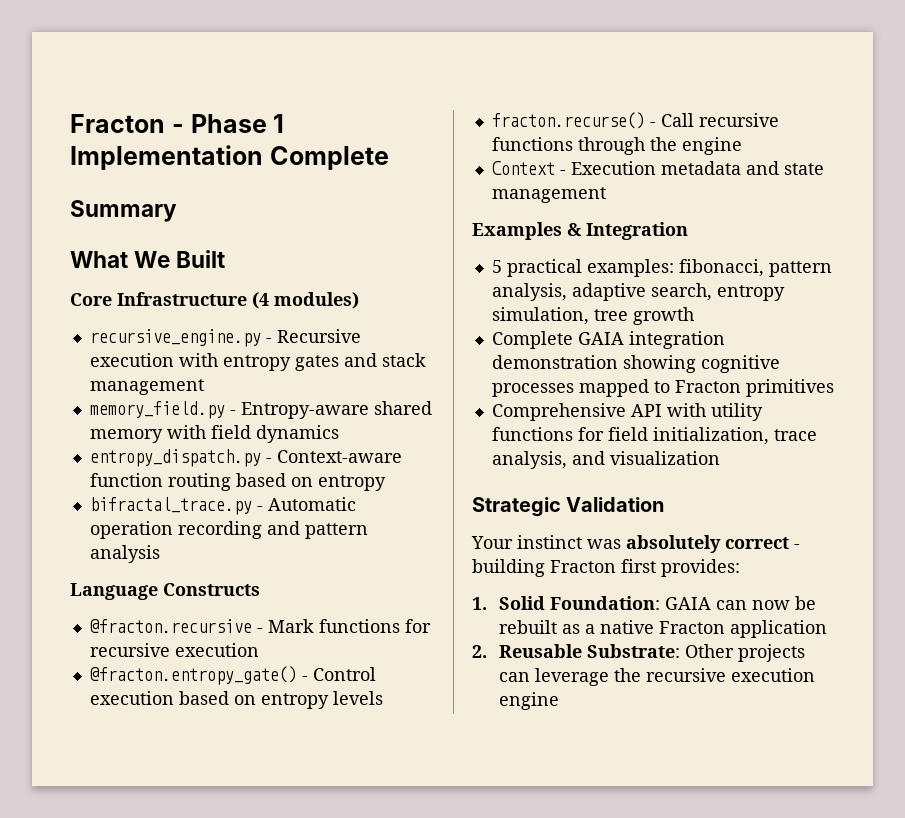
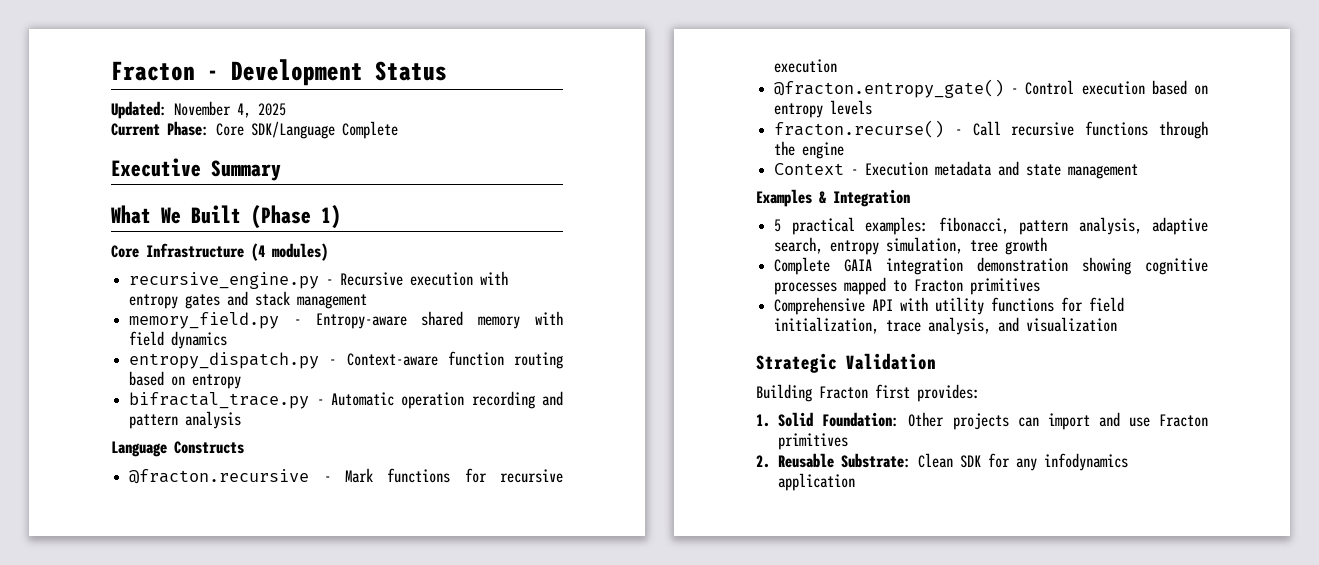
[190,114,285,133] [70,145,263,170] Phase 1 Implementation -> [231,59,447,86] [111,101,286,119] [111,121,335,139] Development Status // Updated: November 4, 2025 // Current Phase: Core SDK/Language
(389, 158) none -> [111,158,201,177] Executive
(226, 259) none -> [251,205,341,229] (Phase 1)
[471,535,800,553] [472,559,545,577] Your instinct was absolutely correct - building -> [756,384,812,402] Building
[664,596,816,610] [498,620,827,638] [472,644,805,662] [498,668,815,686] [498,692,559,710] GAIA can now be rebuilt as a native Fracton application // 2. Reusable Substrate: Other projects can leverage the recursive execution engine -> [908,412,1208,430] [778,433,849,450] [756,453,1129,471] [778,473,856,491] Other projects can import and use Fracton primitives // 2. Reusable Substrate: Clean SDK for any infodynamics application

